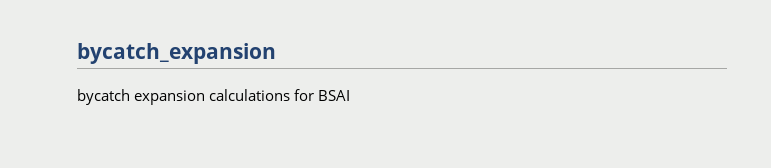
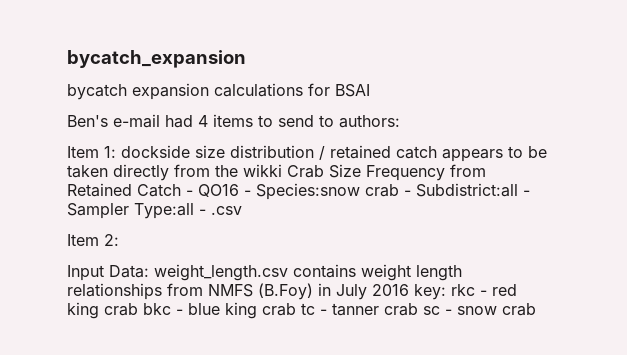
(351, 95) none -> [67,114,400,128] [67,145,547,162] [67,164,486,181] [67,183,530,200] [67,203,242,219] [67,234,119,246] [67,264,462,281] [67,283,517,300] [67,302,536,319] // Ben's e-mail had 4 items to send to authors: // Item 1: dockside size distribution / retained catch appears to be taken directly from the wikki Crab Size Frequency from Retained Catch - QO16 - Species:snow crab - Subdistrict:all - Sampler Type:all - .csv // Item 2: // Input Data: weight_length.csv contains weight length relationships from NMFS (B.Foy) in July 2016 key: rkc - red king crab bkc - blue king crab tc - tanner crab sc - snow crab

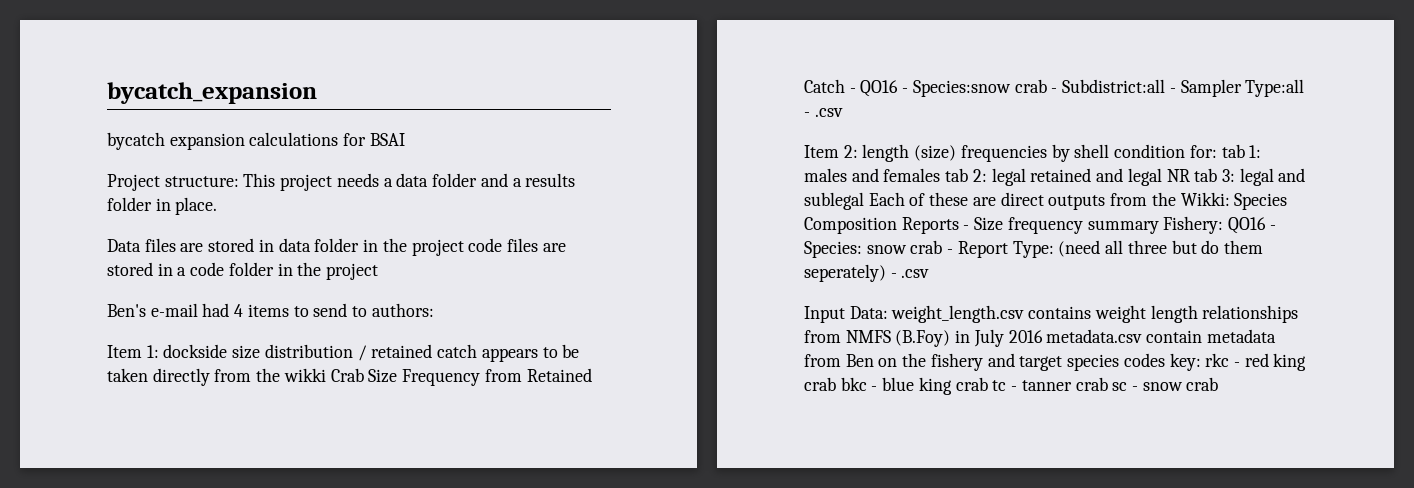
(370, 90) none -> [107,173,576,191] [107,197,218,215] [107,238,566,256] [107,262,379,280] // Project structure: This project needs a data folder and a results folder in place. // Data files are stored in data folder in the project code files are stored in a code folder in the project
(119, 240) none -> [862,144,1262,162] [804,168,1306,186] [804,192,1288,210] [804,216,1276,234] [804,240,1263,258] [804,264,930,282] length (size) frequencies by shell condition for: tab 1: males and females tab 2: legal retained and legal NR tab 3: legal and sublegal Each of these are direct outputs from the Wikki: Species Composition Reports - Size frequency summary Fishery: QO16 - Species: snow crab - Report Type: (need all three but do them seperately) - .csv
(409, 290) none -> [1046,329,1276,343] [804,353,1165,371] metadata.csv contain metadata from Ben on the fishery and target species codes

